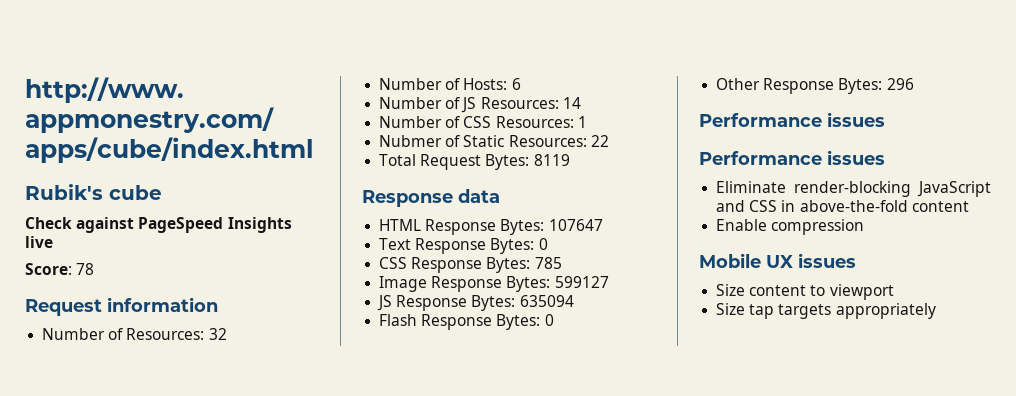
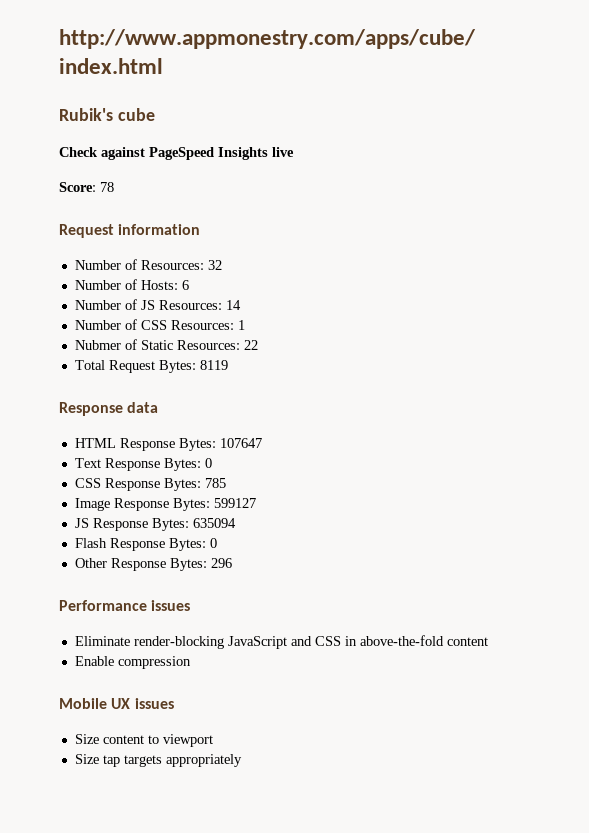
[699,150,885,165] // Performance issues -> (191, 605) none

